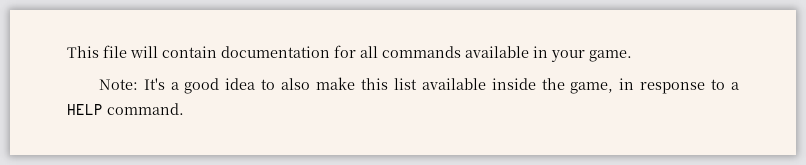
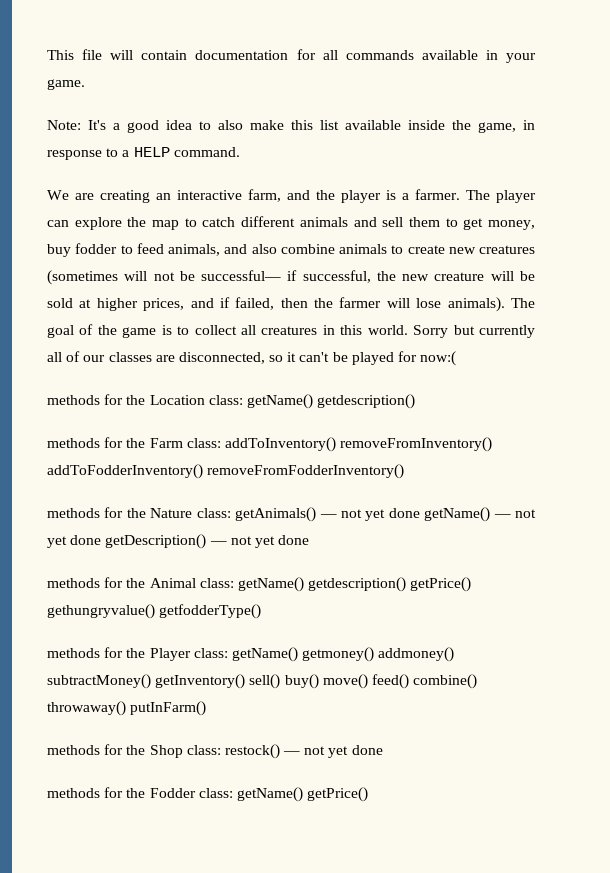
(184, 109) none -> [47,189,536,203] [47,216,535,230] [47,243,535,257] [47,270,535,285] [47,297,535,312] [47,324,535,338] [47,351,457,366] [47,394,416,409] [47,437,493,452] [47,464,405,479] [47,507,537,522] [47,534,310,549] [47,577,472,592] [47,604,262,619] [47,647,455,662] [47,674,478,689] [47,701,207,716] [47,744,383,759] [47,787,369,802] // We are creating an interactive farm, and the player is a farmer. The player can explore the map to catch different animals and sell them to get money, buy fodder to feed animals, and also combine animals to create new creatures (sometimes will not be successful— if successful, the new creature will be sold at higher prices, and if failed, then the farmer will lose animals). The goal of the game is to collect all creatures in this world. Sorry but currently all of our classes are disconnected, so it can't be played for now:( // methods for the Location class: getName() getdescription() // methods for the Farm class: addToInventory() removeFromInventory() addToFodderInventory() removeFromFodderInventory() // methods for the Nature class: getAnimals() — not yet done getName() — not yet done getDescription() — not yet done // methods for the Animal class: getName() getdescription() getPrice() gethungryvalue() getfodderType() // methods for the Player class: getName() getmoney() addmoney() subtractMoney() getInventory() sell() buy() move() feed() combine() throwaway() putInFarm() // methods for the Shop class: restock() — not yet done // methods for the Fodder class: getName() getPrice()

